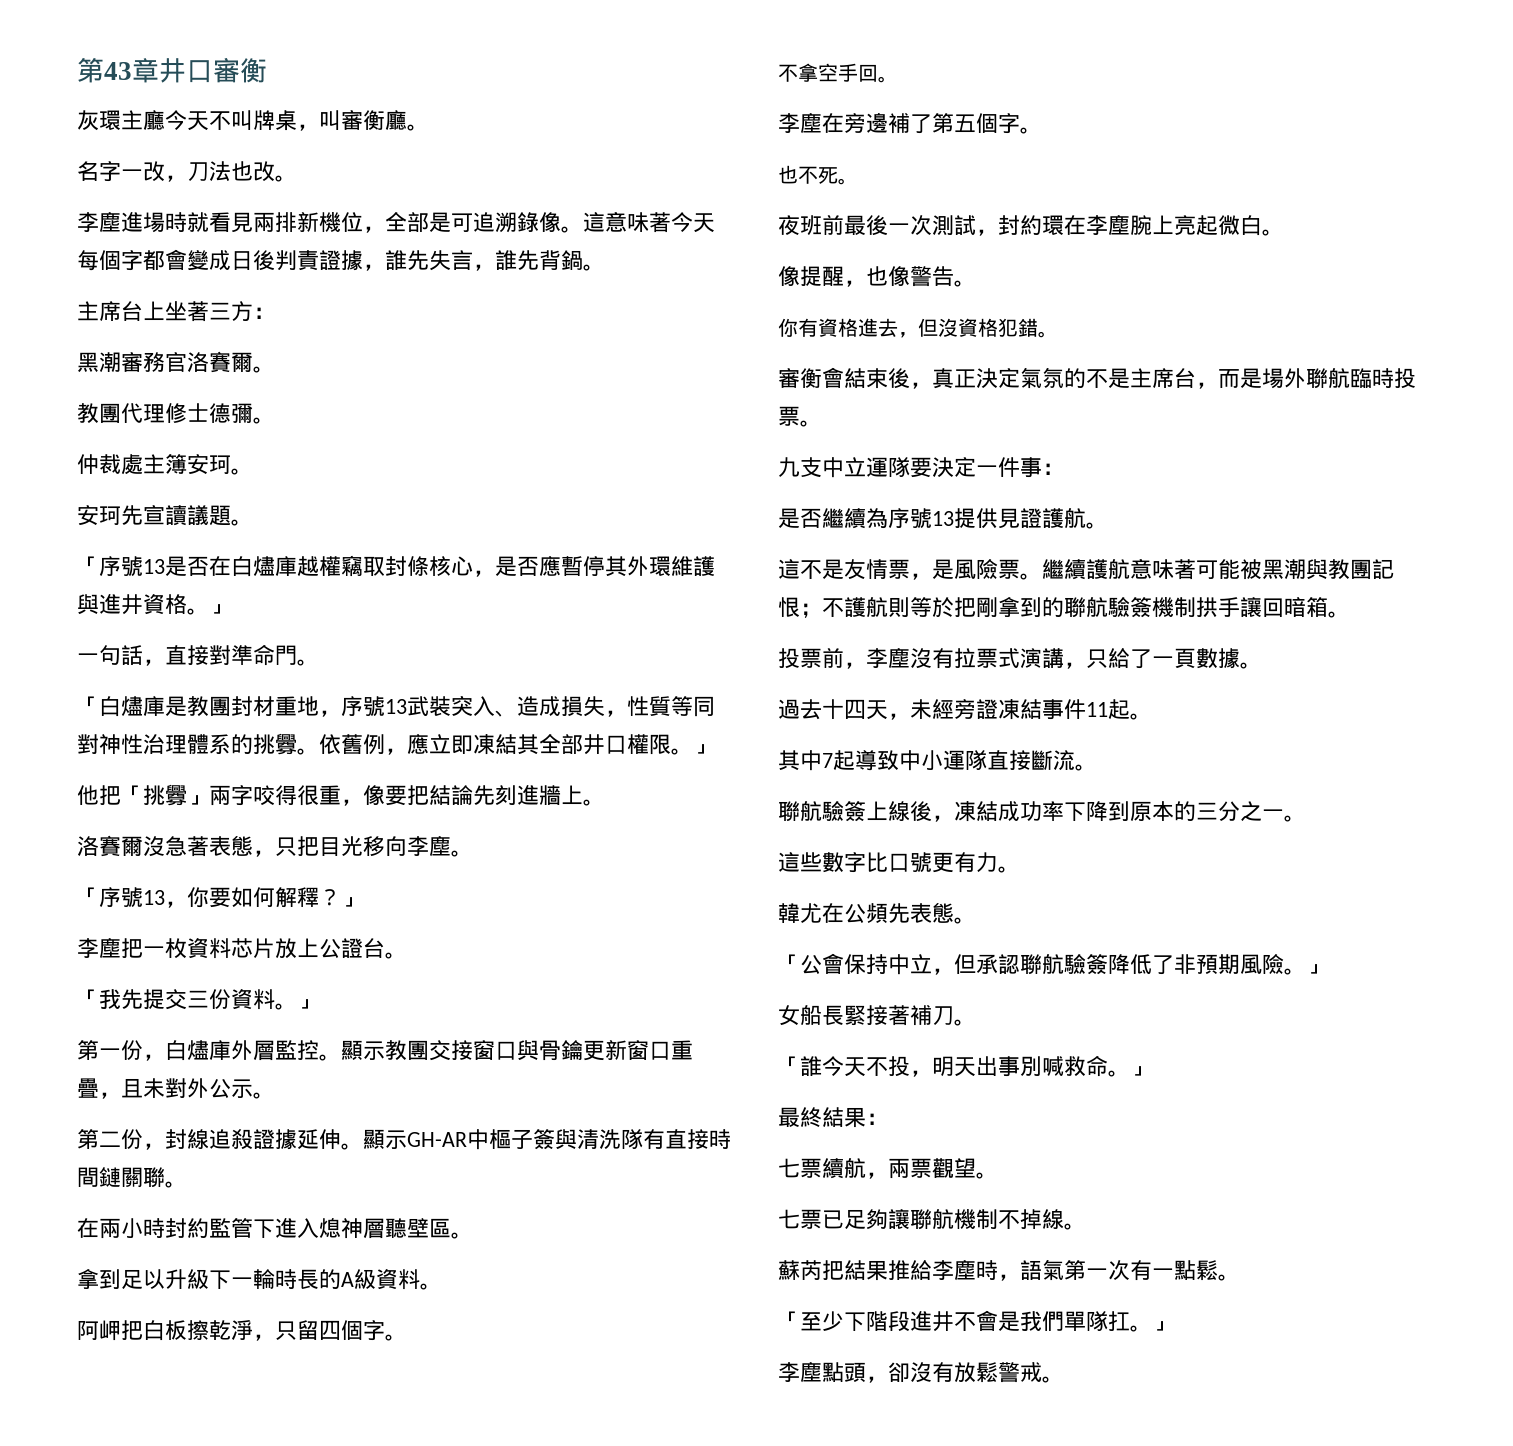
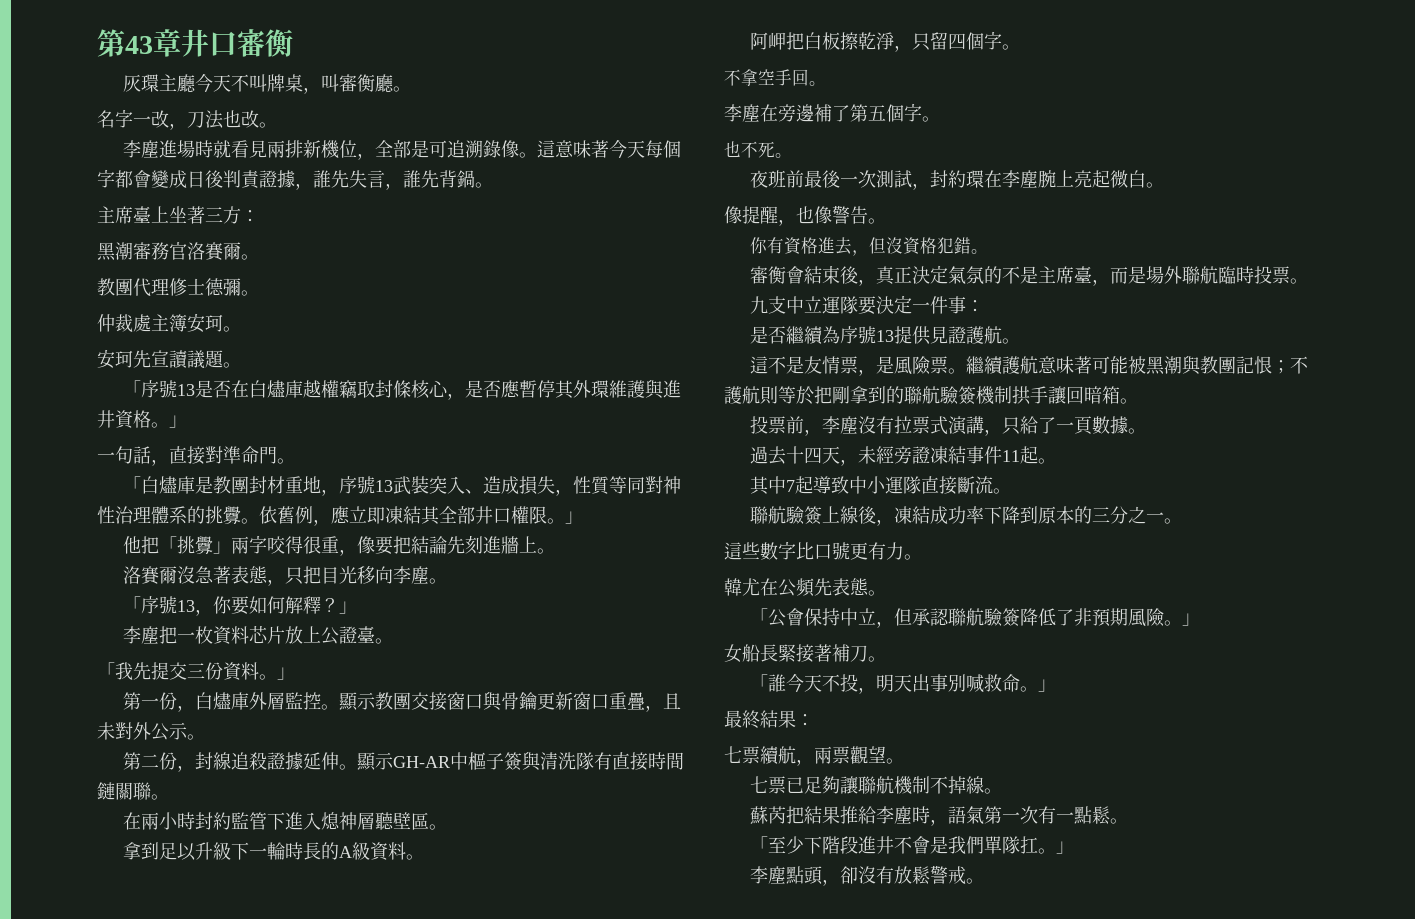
[121,301,143,321] 台 -> [133,206,151,223] 臺
[363,938,385,958] 台 -> [356,626,375,643] 臺
[1174,368,1196,388] 台 -> [1073,266,1092,283] 臺

